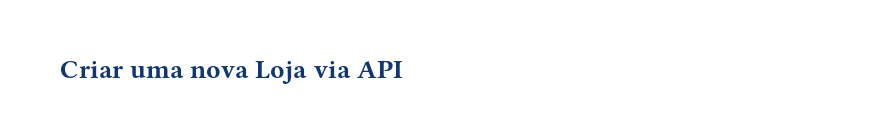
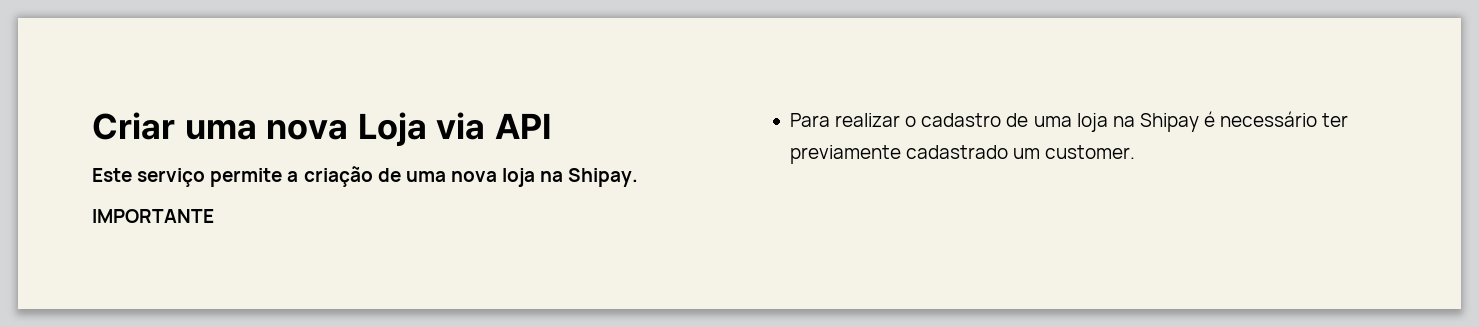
(403, 69) none -> [92,166,639,187] [92,209,214,223] [789,111,1349,132] [789,145,1136,164] // Este serviço permite a criação de uma nova loja na Shipay. // IMPORTANTE // Para realizar o cadastro de uma loja na Shipay é necessário ter previamente cadastrado um customer.

